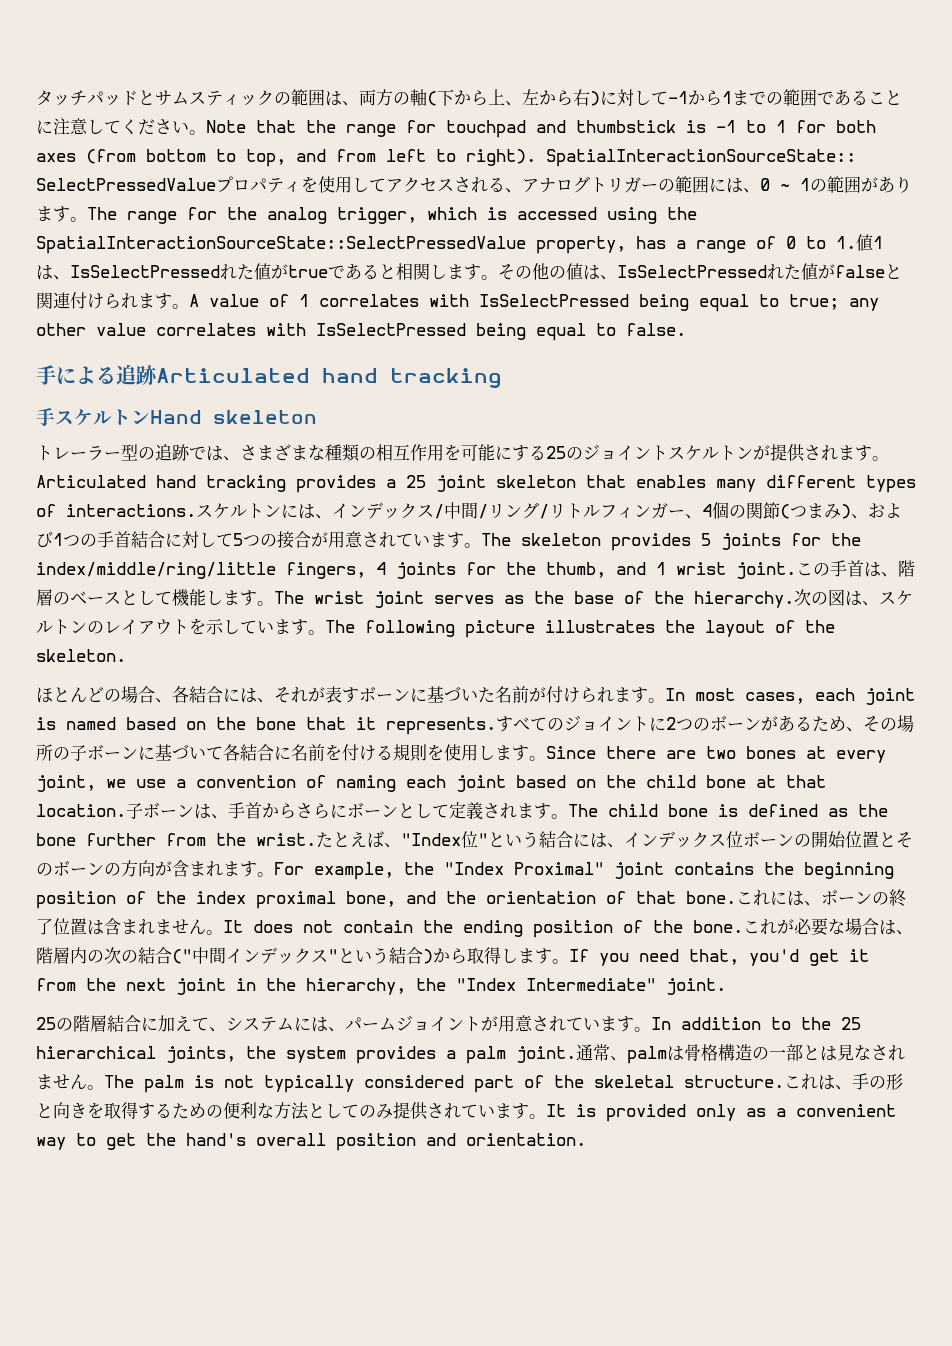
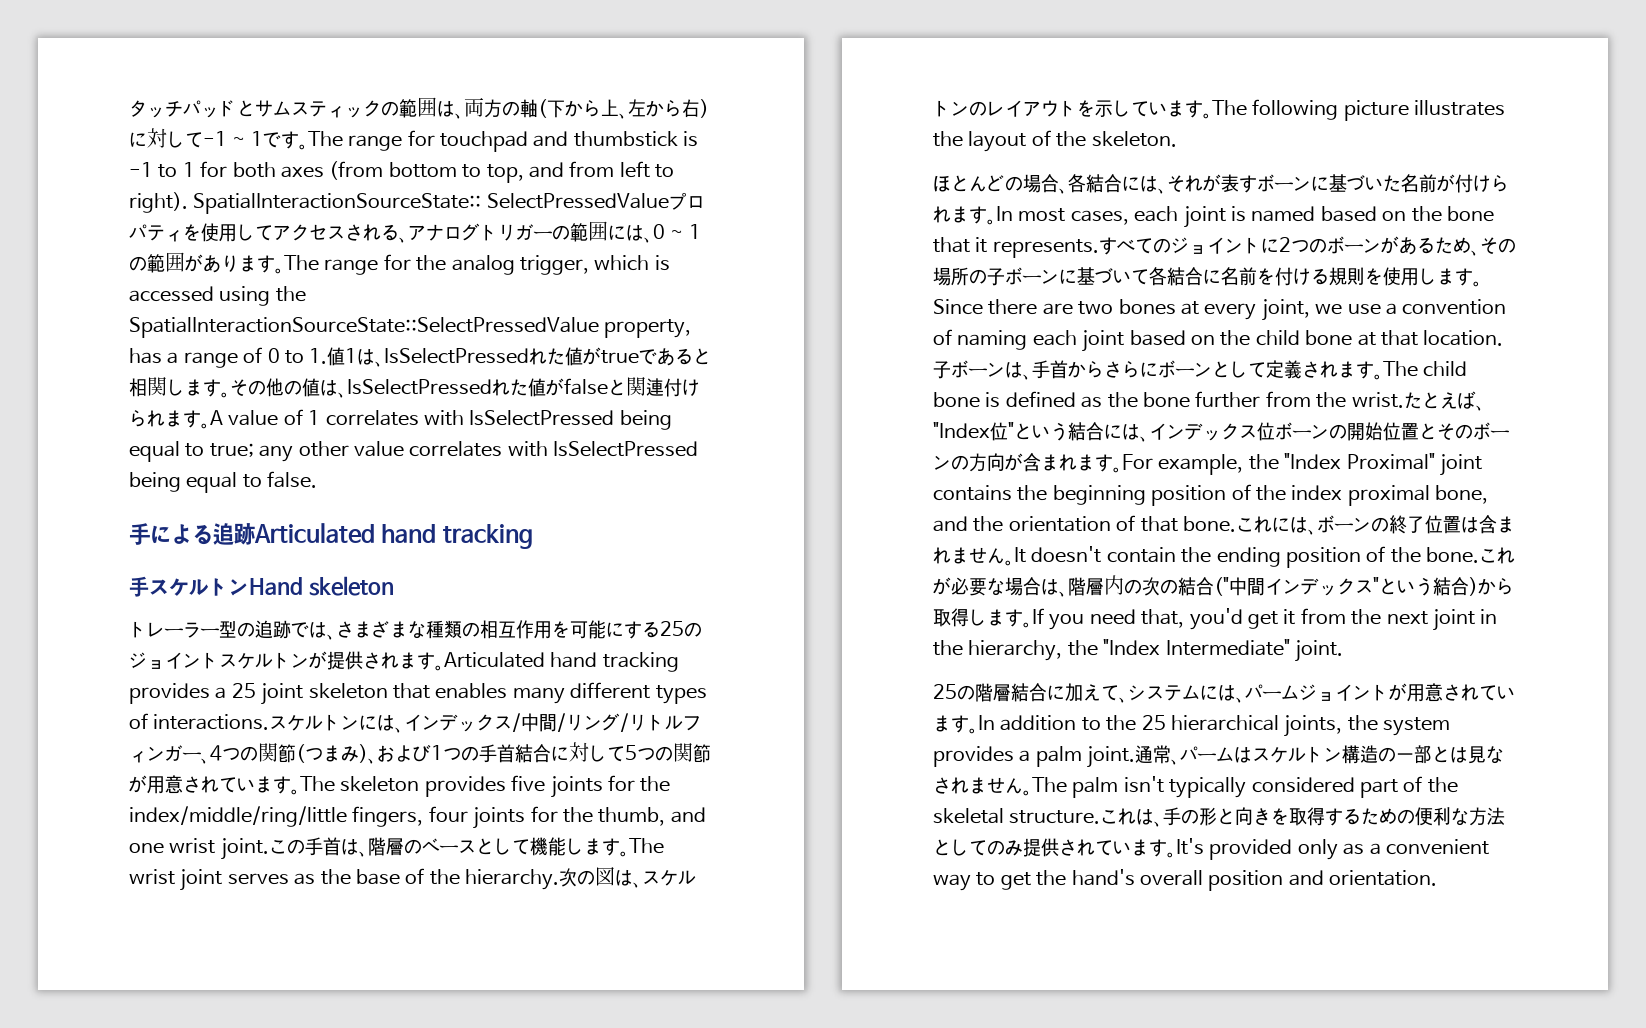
[688,89,902,106] [36,118,336,135] から1までの範囲であることに注意してください。Note that the -> [232,131,343,150] ~ 1です。The
[712,502,729,519] 個 -> [222,748,240,760] つ
[277,531,311,549] 接合 -> [673,743,711,763] 関節
[701,533,711,546] 5 -> [511,775,546,792] five
[376,562,386,575] 4 -> [428,806,468,822] four
[656,562,666,575] 1 -> [129,843,164,854] one
[253,920,333,933] does not -> [1031,546,1102,563] doesn't
[627,1044,718,1064] palmは骨格 -> [1180,746,1343,763] パームはスケルトン
[194,1075,254,1088] is not -> [1123,776,1164,793] isn't
[546,1104,596,1117] It is -> [1176,838,1204,855] It's

